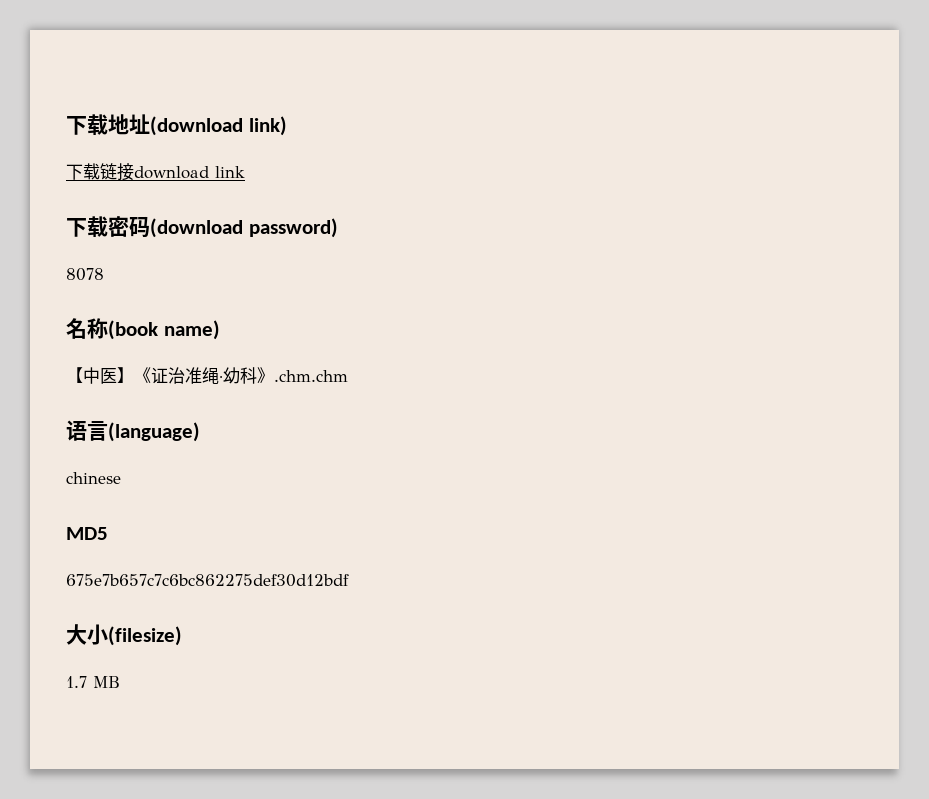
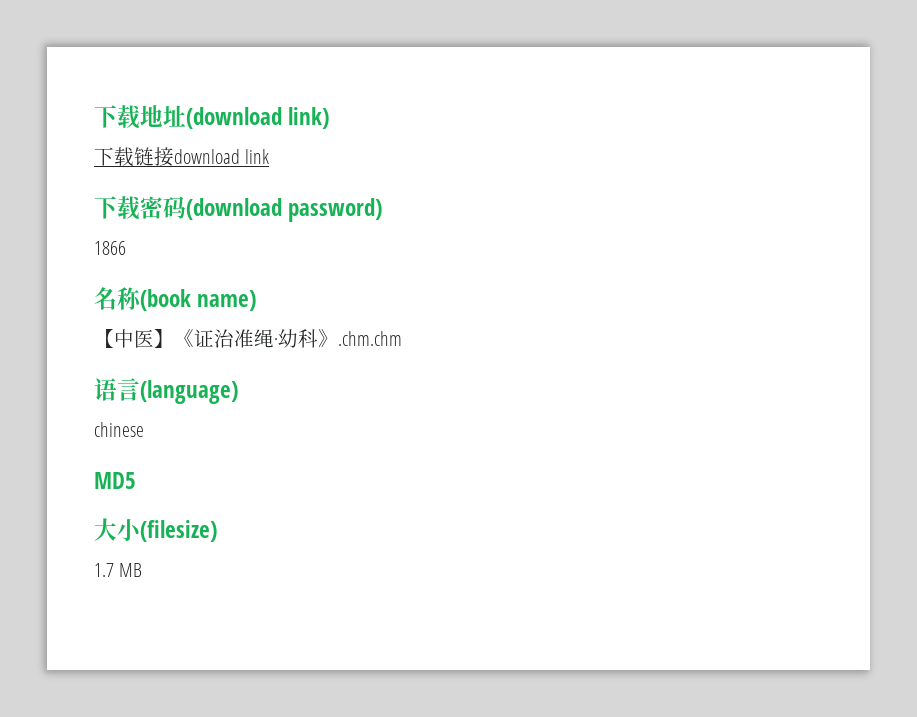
[66,268,104,281] 8078 -> [94,241,126,255] 1866
[66,574,349,587] // 675e7b657c7c6bc862275def30d12bdf -> (136, 480) none

